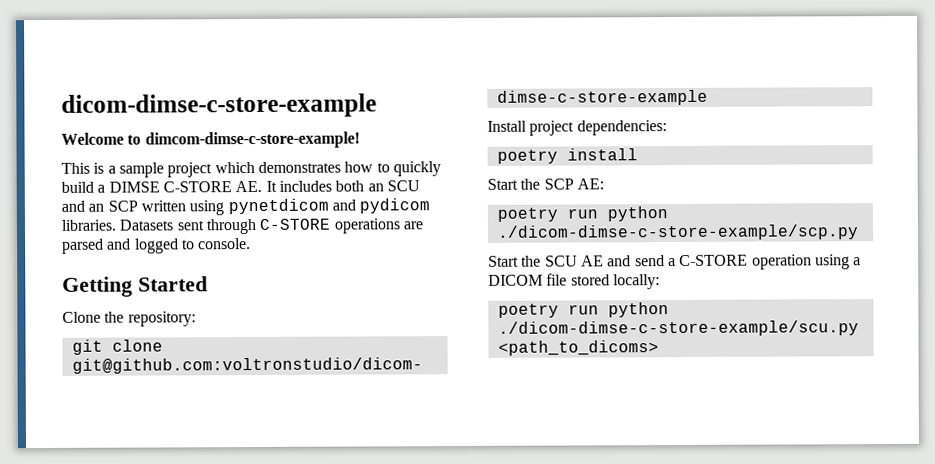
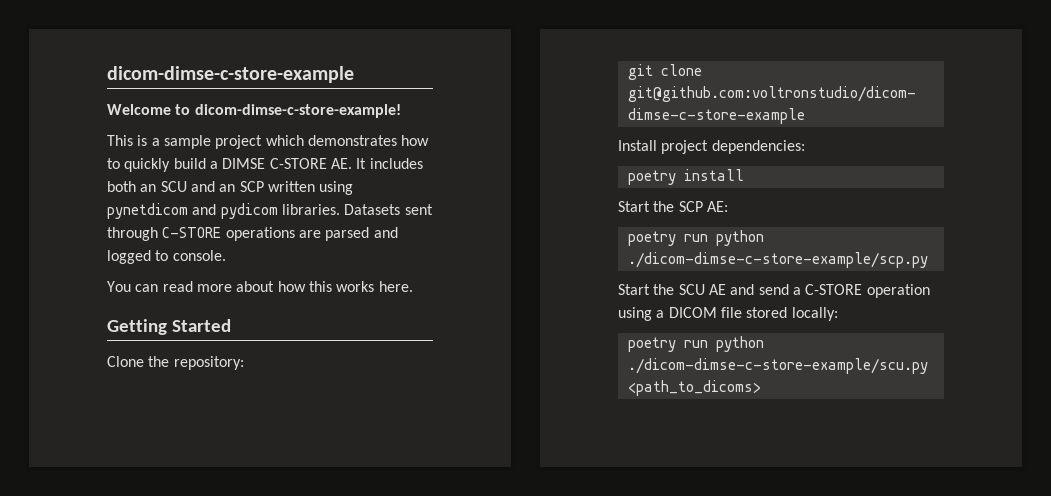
[144,131,360,149] dimcom-dimse-c-store-example! -> [194,104,401,118] dicom-dimse-c-store-example!
(252, 244) none -> [107,281,413,292] // You can read more about how this works here.

